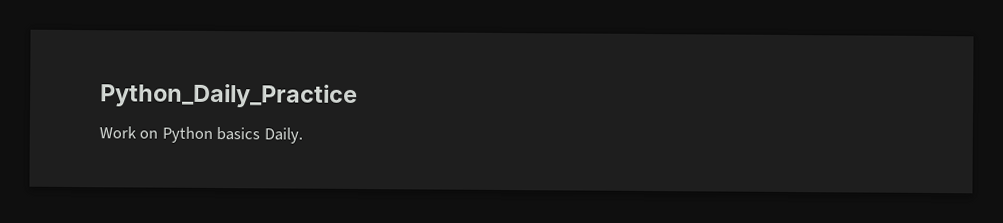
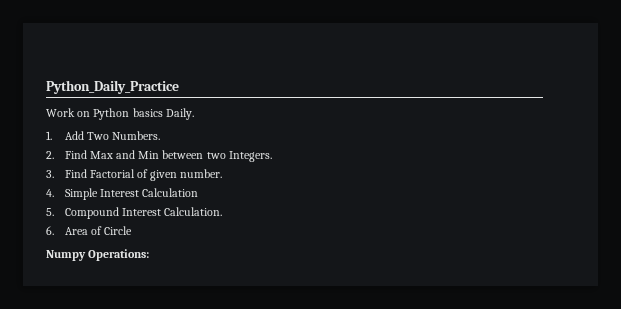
(303, 135) none -> [46,131,161,140] [46,150,272,162] [46,169,223,181] [46,188,199,200] [46,207,223,219] [46,226,133,235] [46,249,150,261] // 1. Add Two Numbers. // 2. Find Max and Min between two Integers. // 3. Find Factorial of given number. // 4. Simple Interest Calculation // 5. Compound Interest Calculation. // 6. Area of Circle // Numpy Operations:

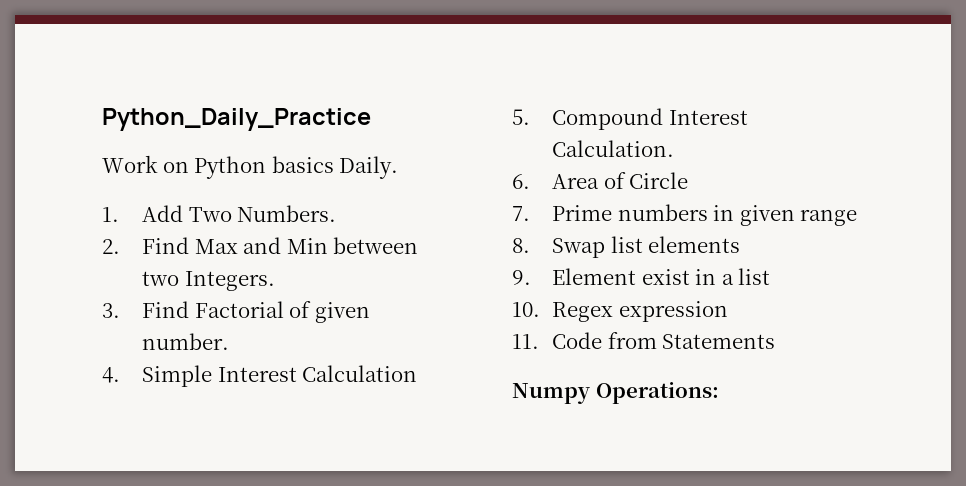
(133, 230) none -> [512,204,858,226] [512,236,741,258] [512,268,771,285] [512,301,728,322] [512,332,776,349] // 7. Prime numbers in given range // 8. Swap list elements // 9. Element exist in a list // 10. Regex expression // 11. Code from Statements

